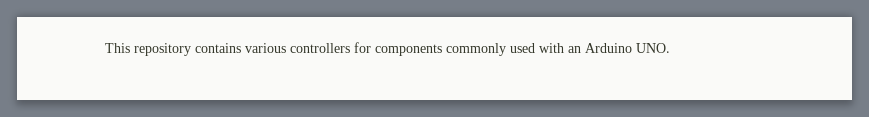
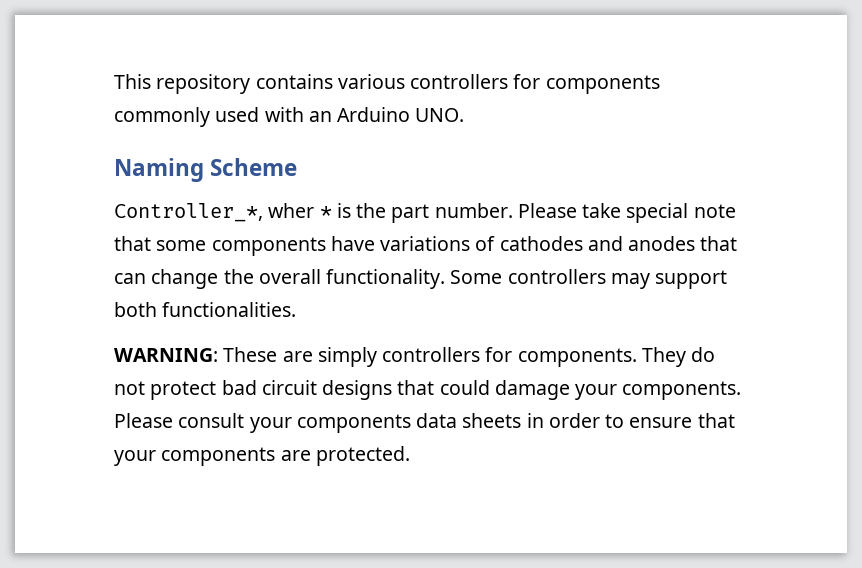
(671, 48) none -> [114,158,298,182] [114,203,736,223] [114,236,738,256] [114,269,728,289] [114,302,297,317] [114,347,716,367] [114,380,742,400] [114,413,735,433] [114,446,410,466] // Naming Scheme // Controller_*, wher * is the part number. Please take special note that some components have variations of cathodes and anodes that can change the overall functionality. Some controllers may support both functionalities. // WARNING: These are simply controllers for components. They do not protect bad circuit designs that could damage your components. Please consult your components data sheets in order to ensure that your components are protected.

